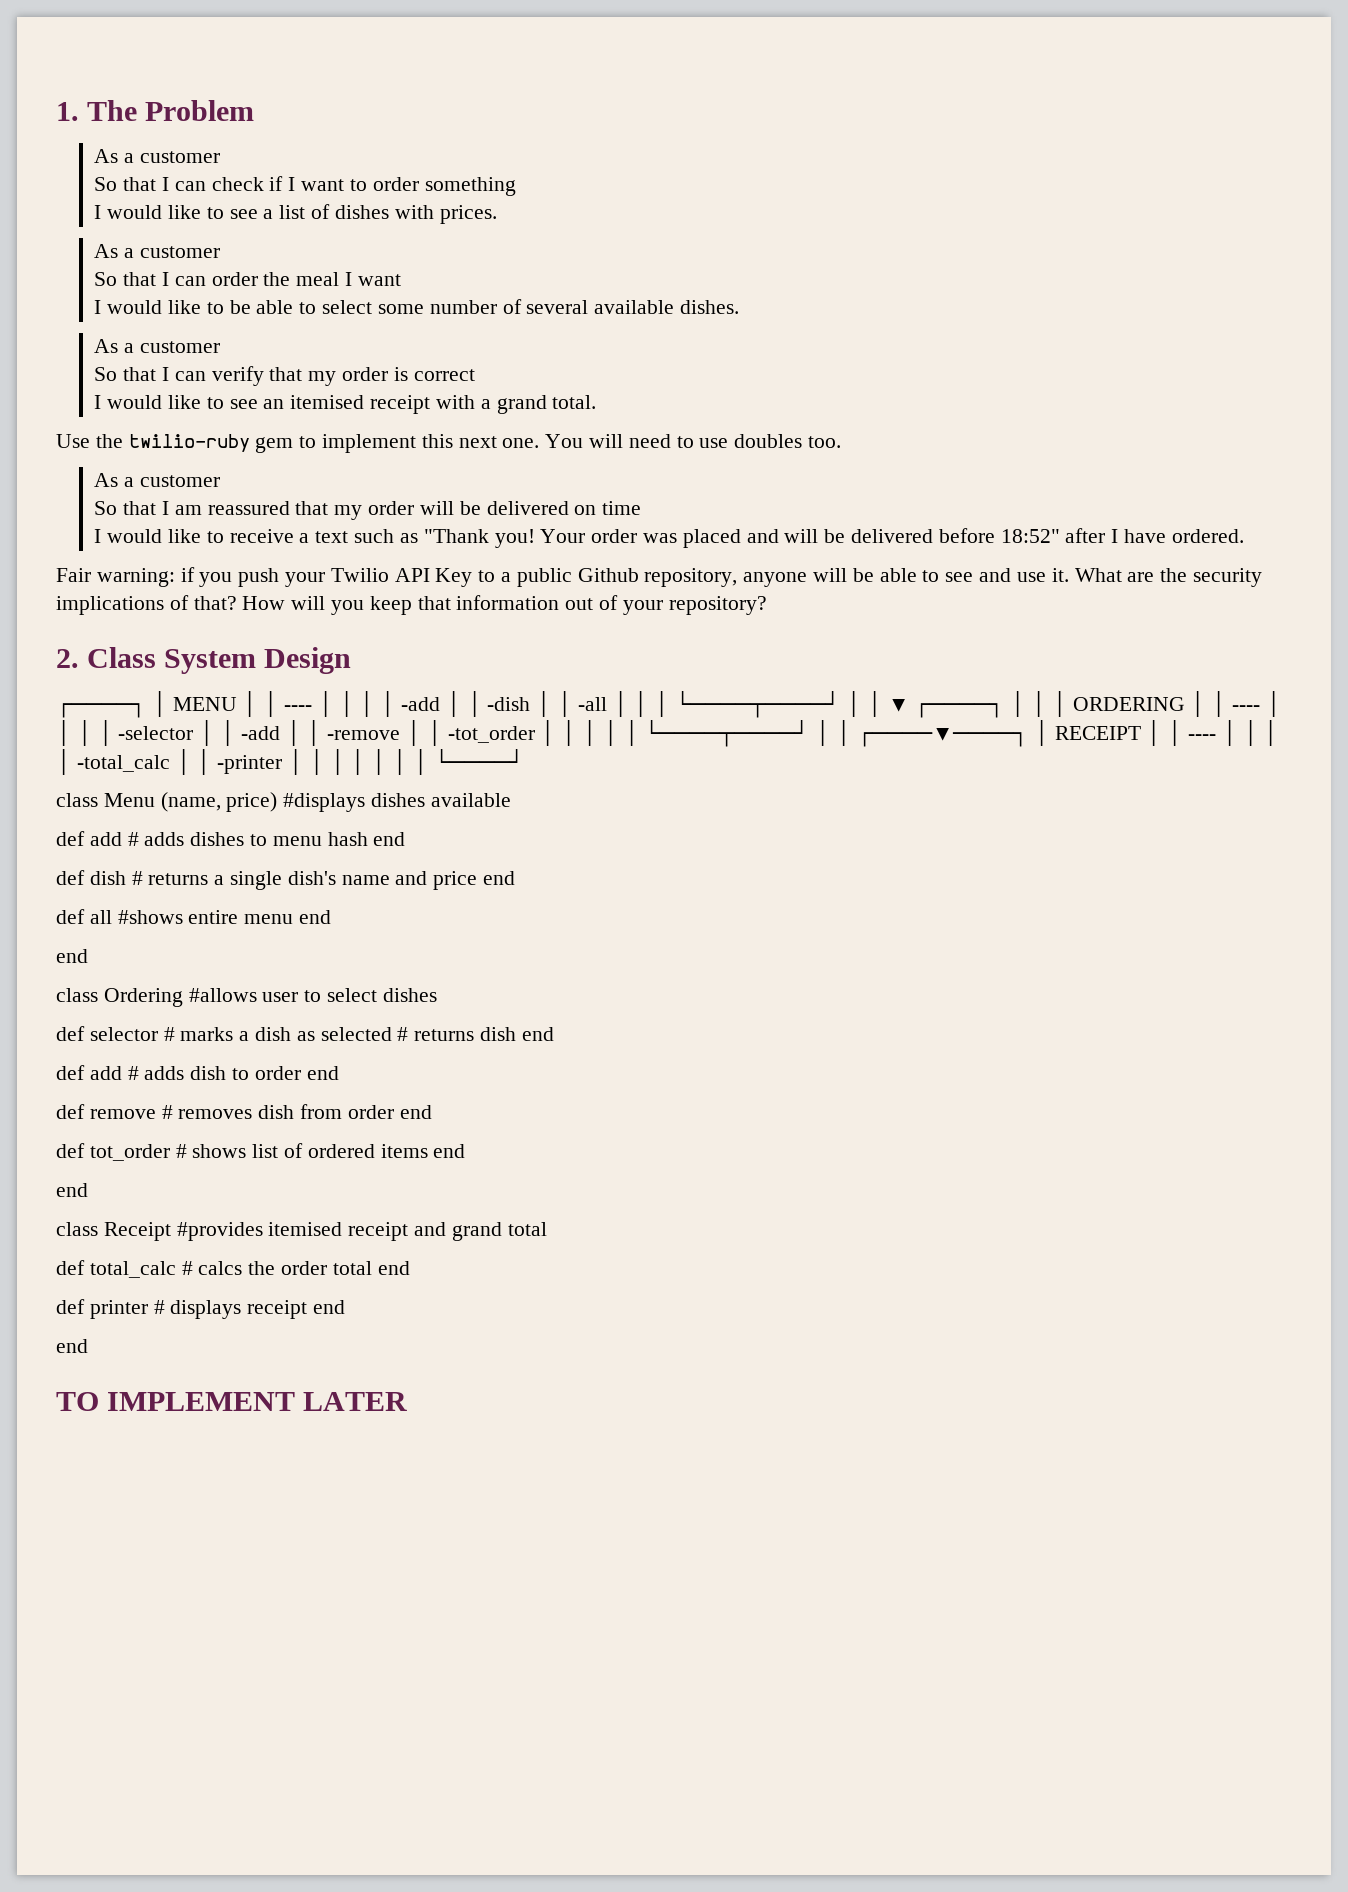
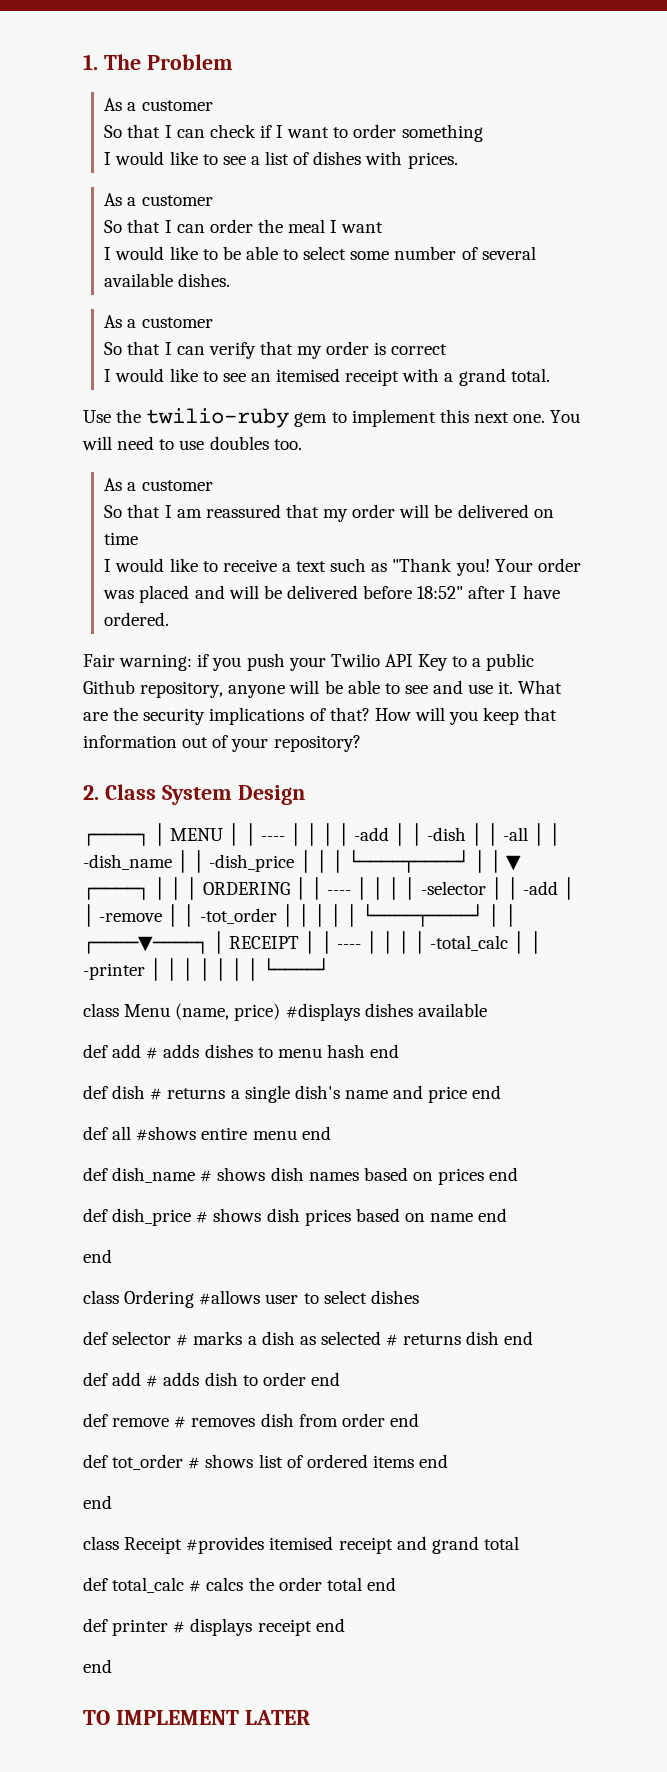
(649, 704) none -> [83,850,327,873] -dish_name │ │ -dish_price │ │
(332, 917) none -> [83,1167,519,1185] [83,1208,508,1226] // def dish_name # shows dish names based on prices end // def dish_price # shows dish prices based on name end

